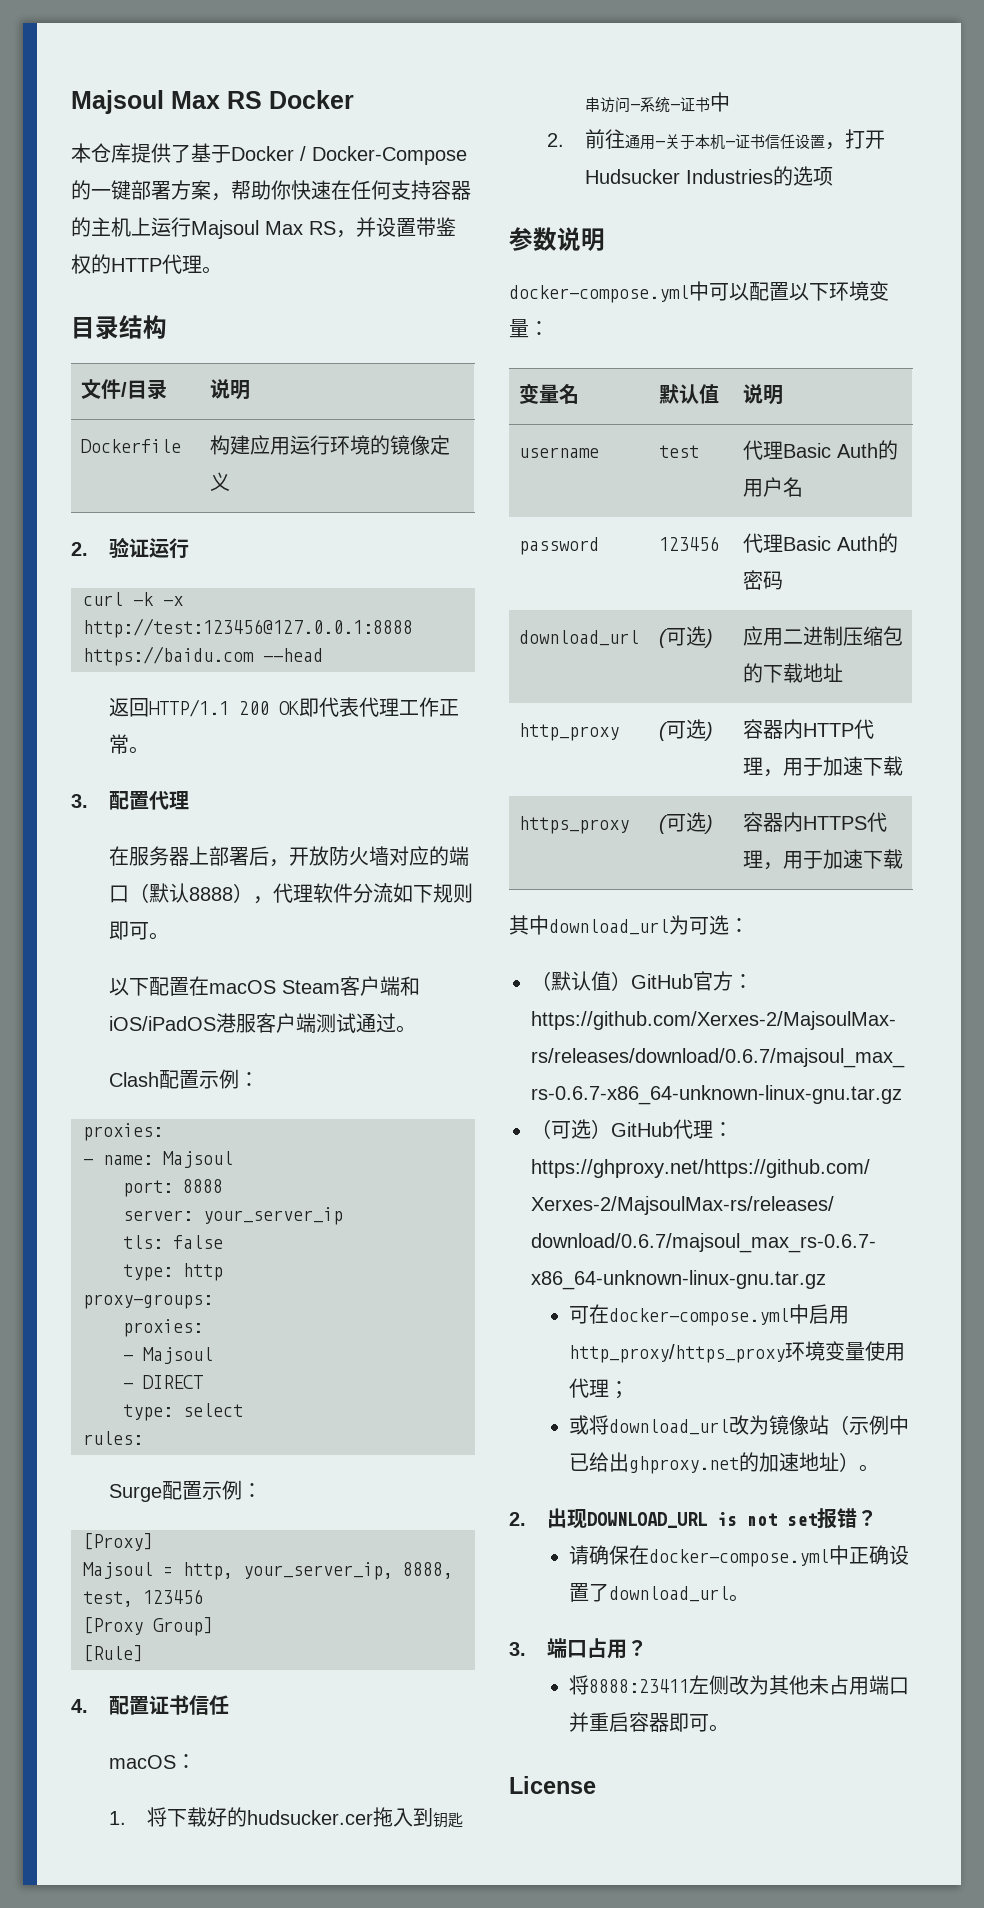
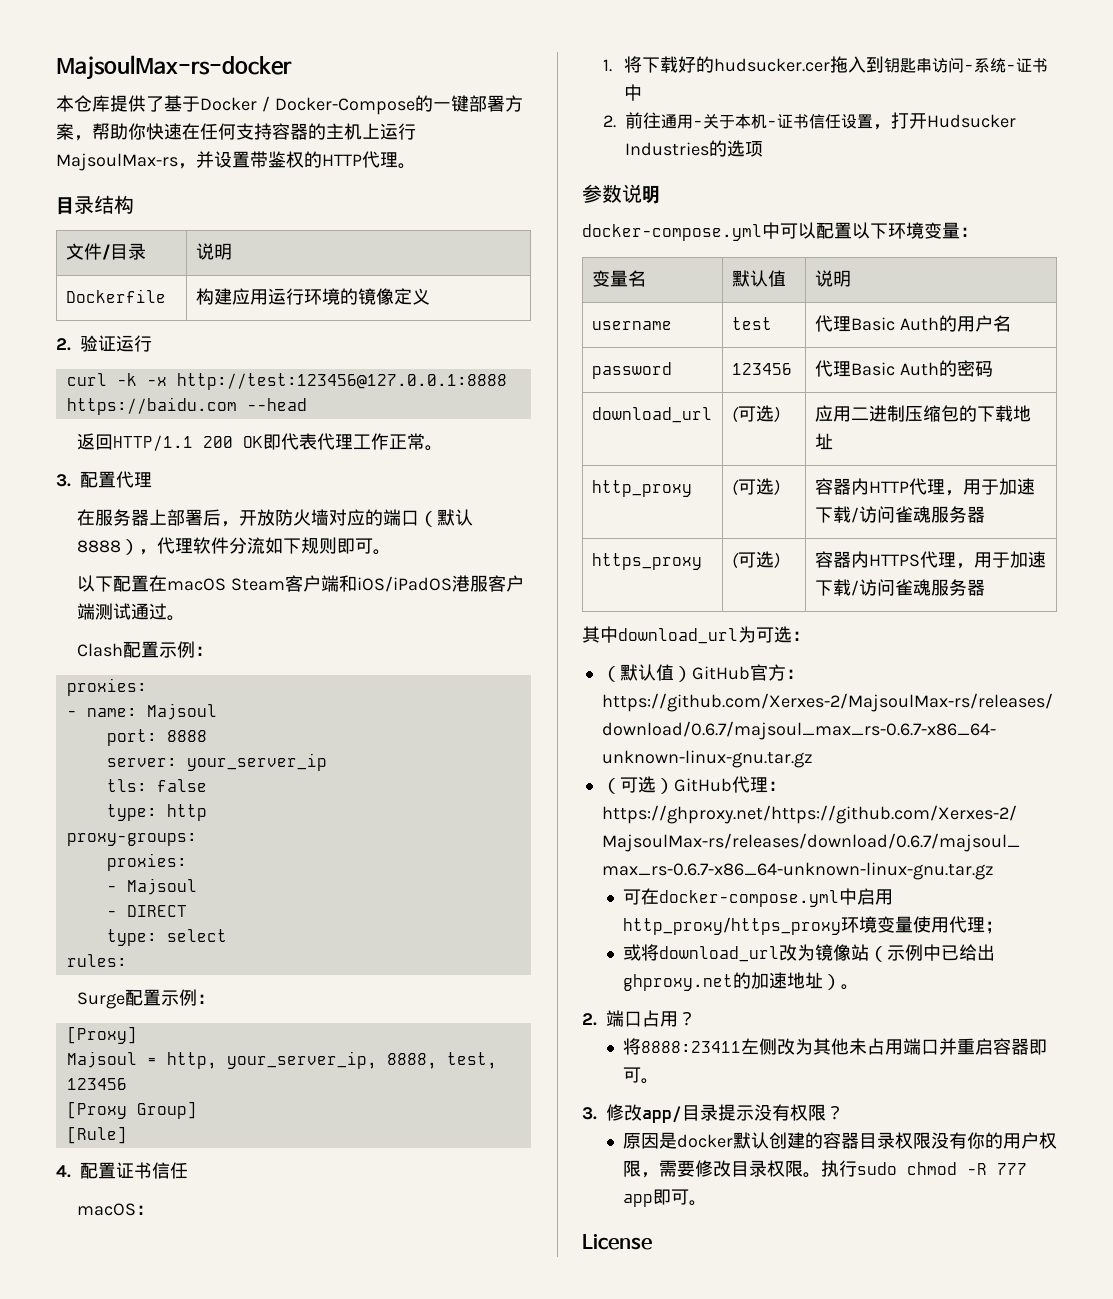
[71,90,354,114] Majsoul Max RS Docker -> [56,55,292,80] MajsoulMax-rs-docker
[191,220,336,239] Majsoul Max RS -> [56,153,178,171] MajsoulMax-rs
(903, 766) none -> [850,506,985,523] /访问雀魂服务器
(903, 859) none -> [850,579,985,596] /访问雀魂服务器
[547,1508,878,1529] [569,1545,910,1567] [569,1583,750,1602] [509,1642,526,1656] 出现DOWNLOAD_URL is not set报错？ // 请确保在docker-compose.yml中正确设置了download_url。 // 3. -> (597, 1019) none
(730, 1728) none -> [582,1104,844,1123] [622,1132,1057,1149] [622,1160,1027,1178] [622,1189,707,1207] // 3.修改app/目录提示没有权限？ // 原因是docker默认创建的容器目录权限没有你的用户权限，需要修改目录权限。执行sudo chmod -R 777 app即可。

